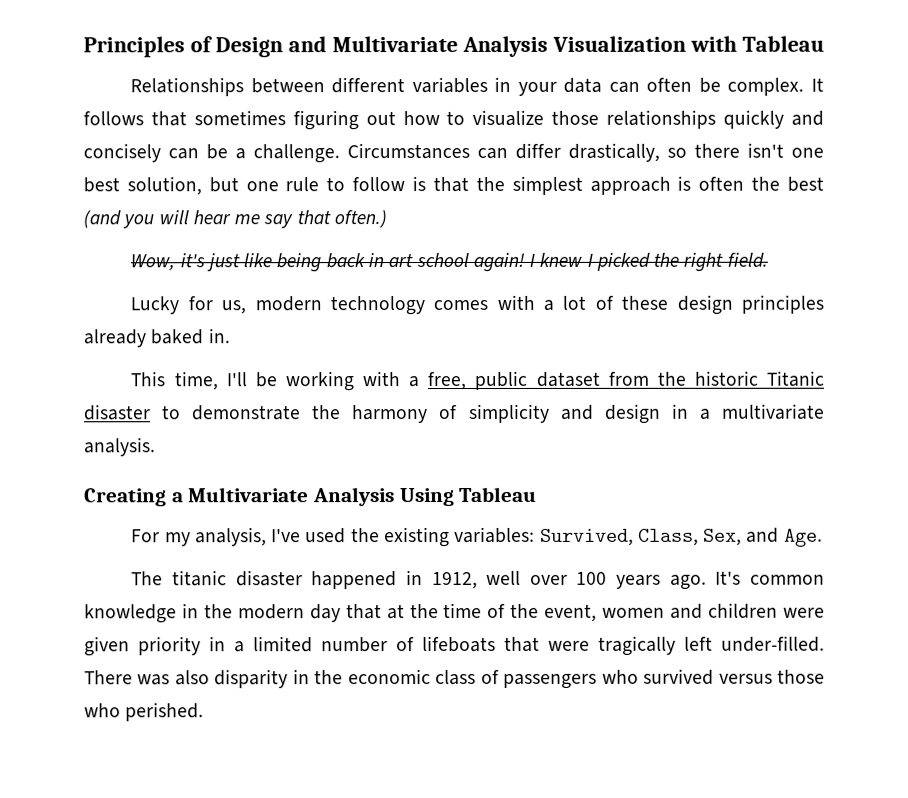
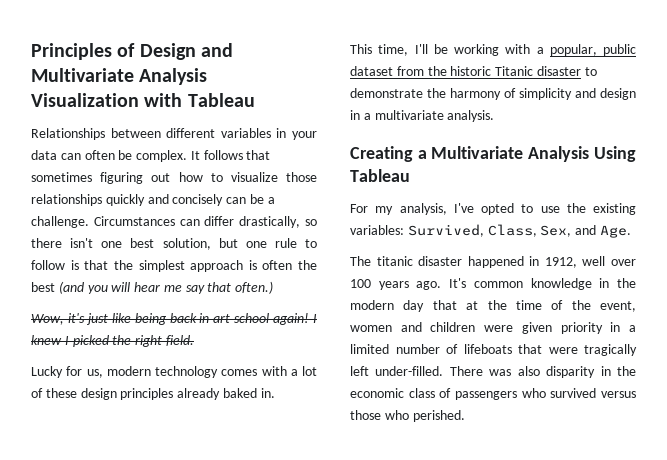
[427,371,467,391] free, -> [549,44,597,56] popular,
[305,528,347,544] used -> [481,203,560,215] opted to use

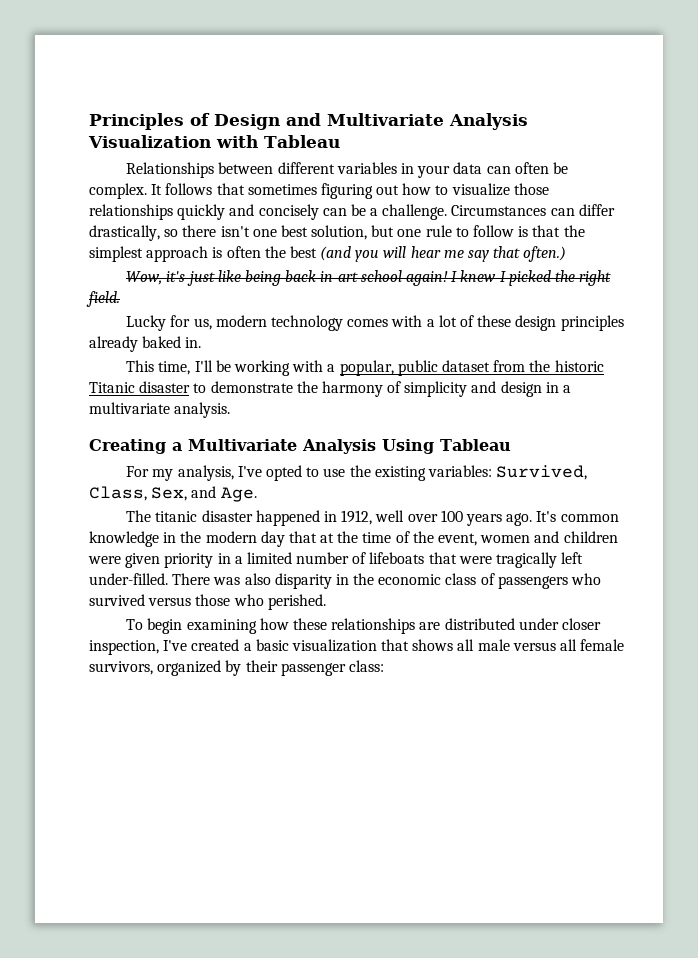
(465, 416) none -> [126,618,601,634] [89,639,625,655] [89,660,384,676] // To begin examining how these relationships are distributed under closer inspection, I've created a basic visualization that shows all male versus all female survivors, organized by their passenger class:

